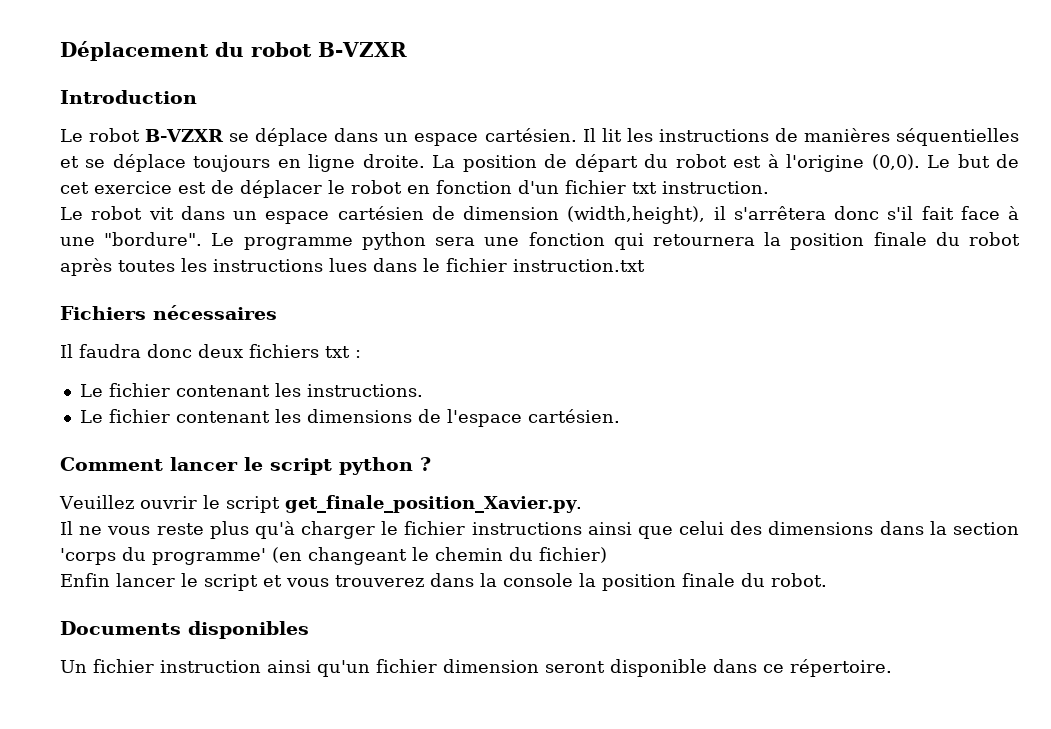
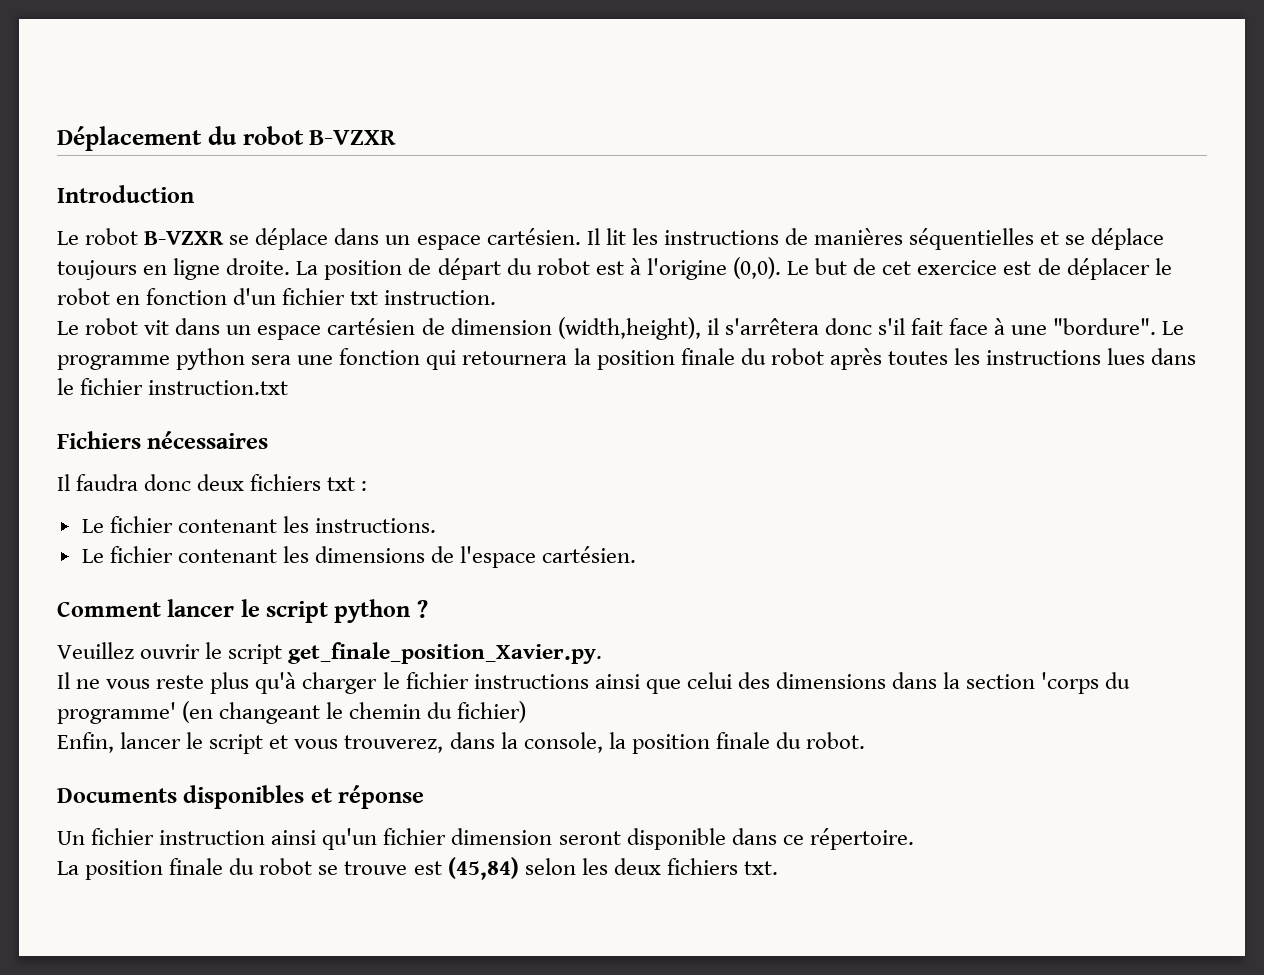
[60,573,110,587] Enfin -> [57,732,114,753] Enfin,
[335,573,573,587] trouverez dans la console -> [344,732,603,753] trouverez, dans la console,
(309, 630) none -> [310,785,425,809] et réponse
(892, 668) none -> [57,857,778,880] // La position finale du robot se trouve est (45,84) selon les deux fichiers txt.

